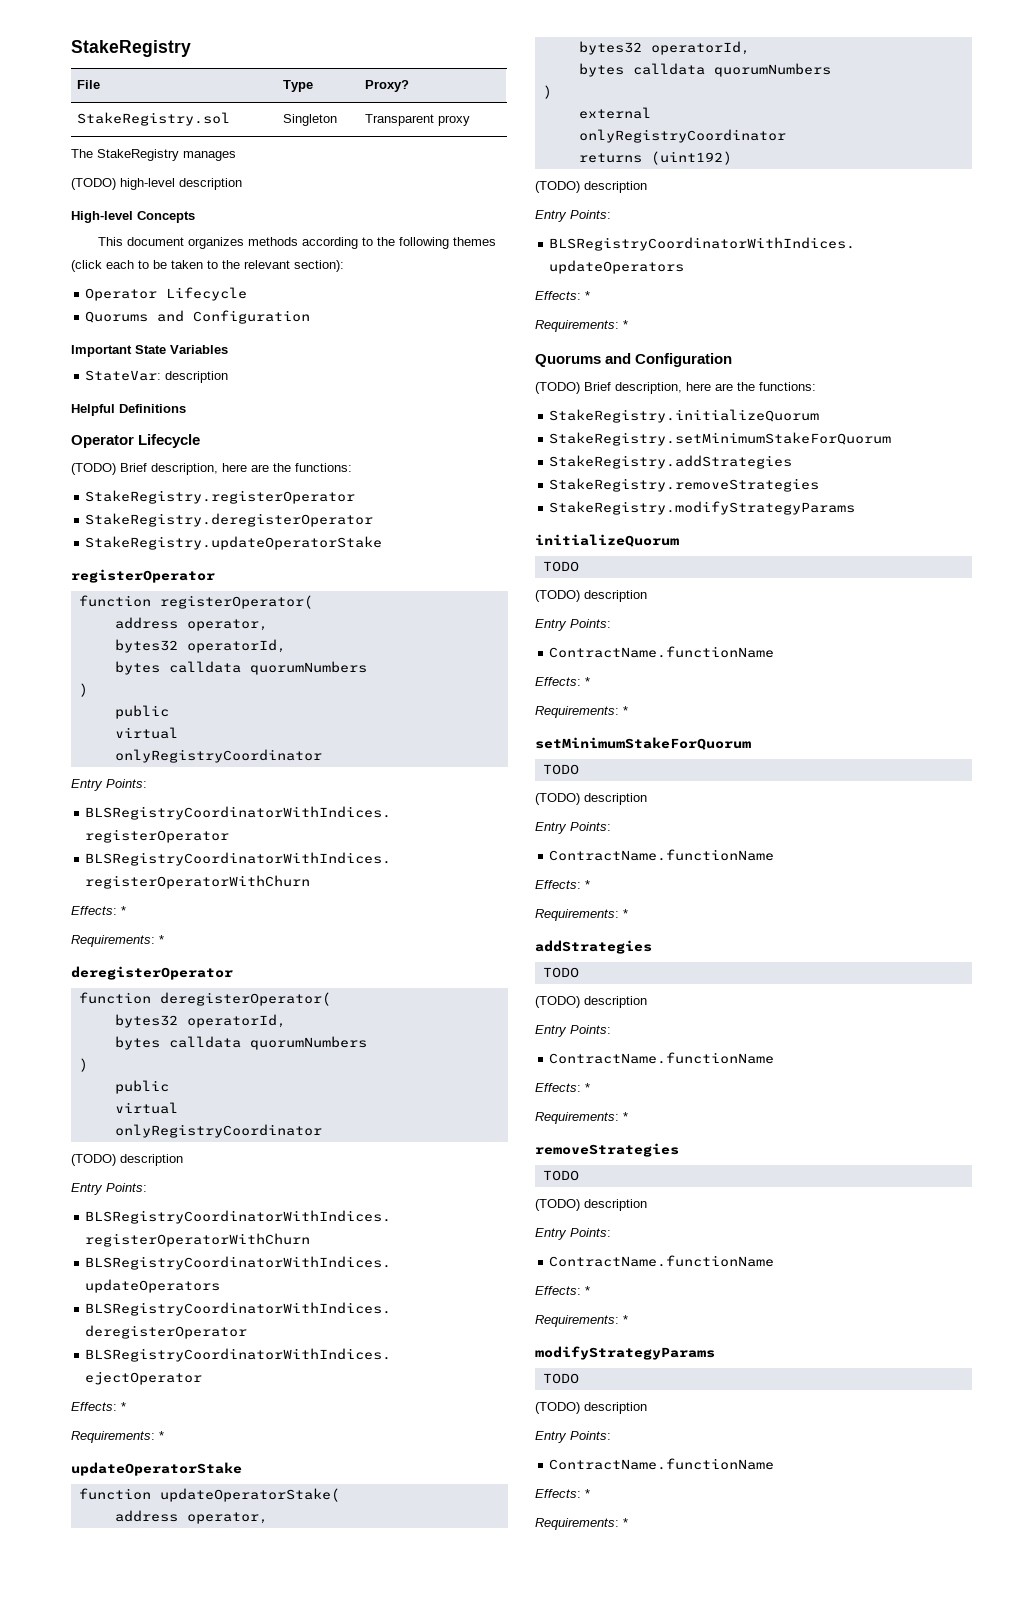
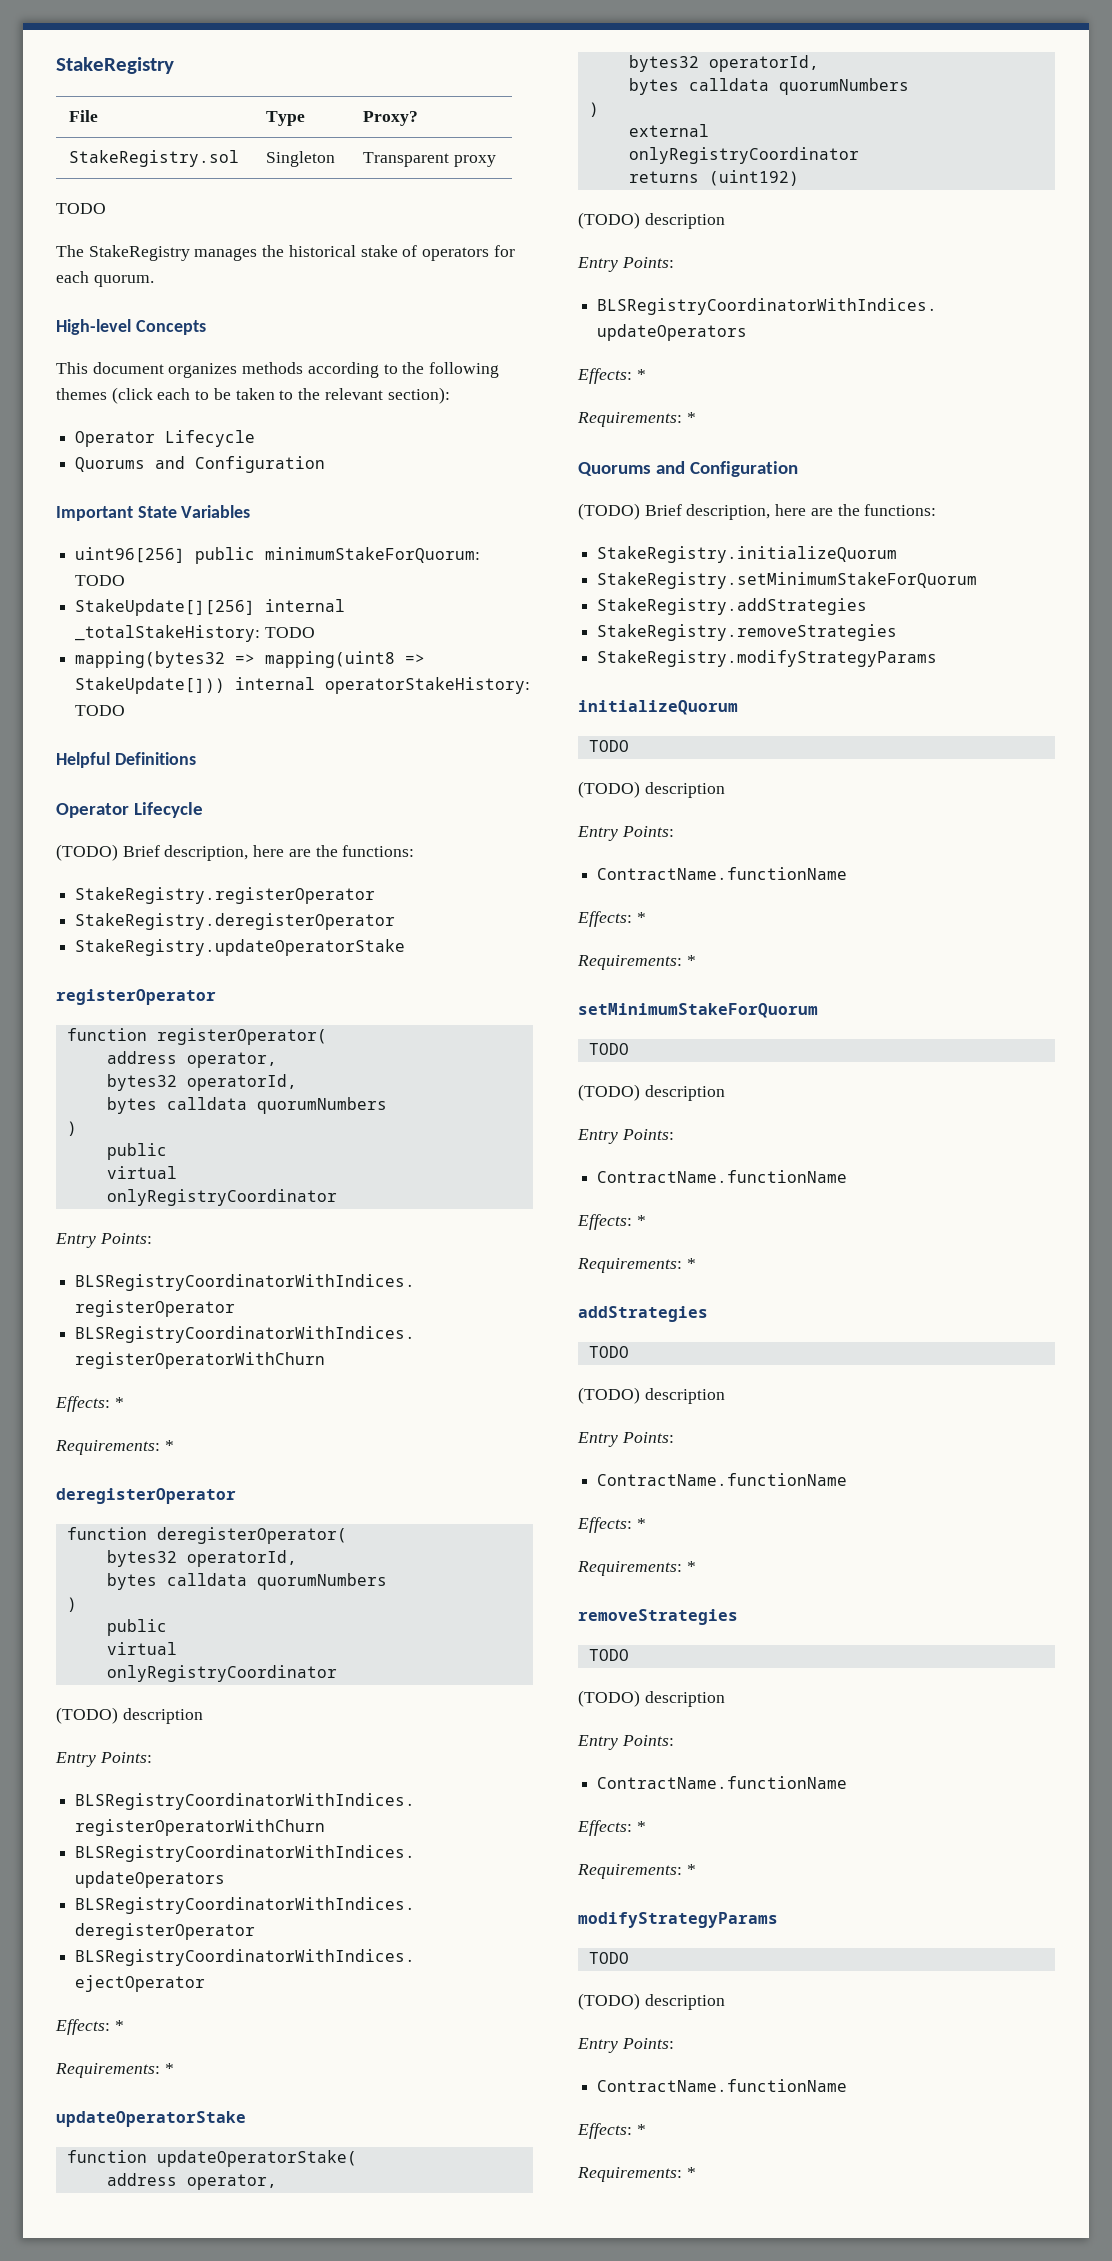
(470, 120) none -> [56,203,106,214] // TODO
[71,178,242,190] // (TODO) high-level description -> [262,245,515,261] [56,271,154,287] the historical stake of operators for each quorum.
[85,370,229,383] StateVar: description -> [75,547,481,564] [75,575,126,586] [75,599,346,616] [75,625,315,642] [75,651,426,668] [75,677,531,694] [75,705,126,716] uint96[256] public minimumStakeForQuorum: TODO // StakeUpdate[][256] internal _totalStakeHistory: TODO // mapping(bytes32 => mapping(uint8 => StakeUpdate[])) internal operatorStakeHistory: TODO

